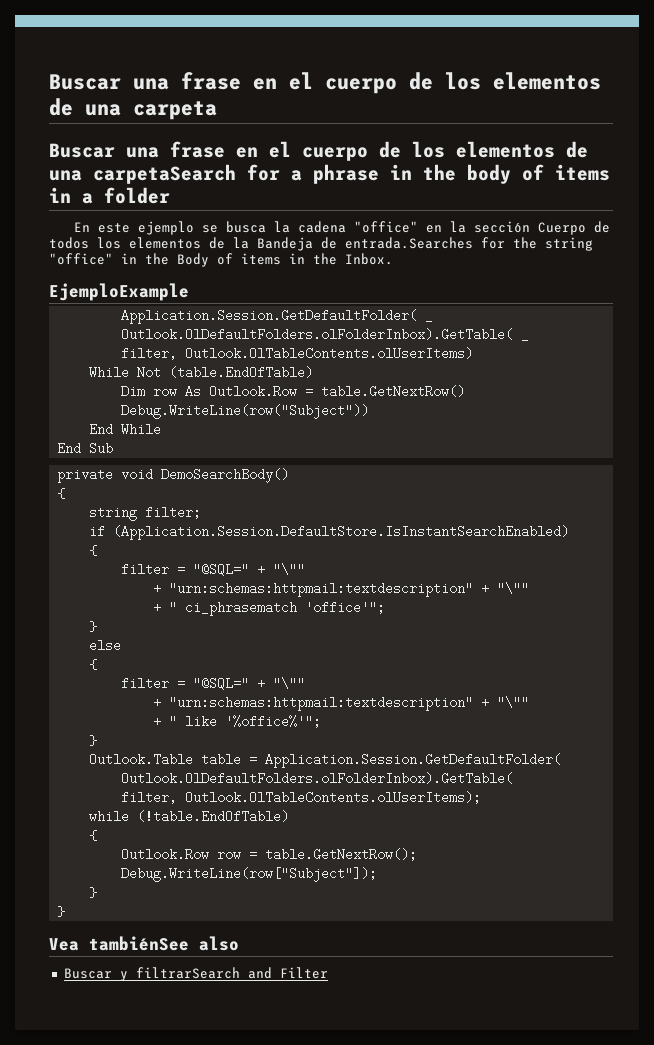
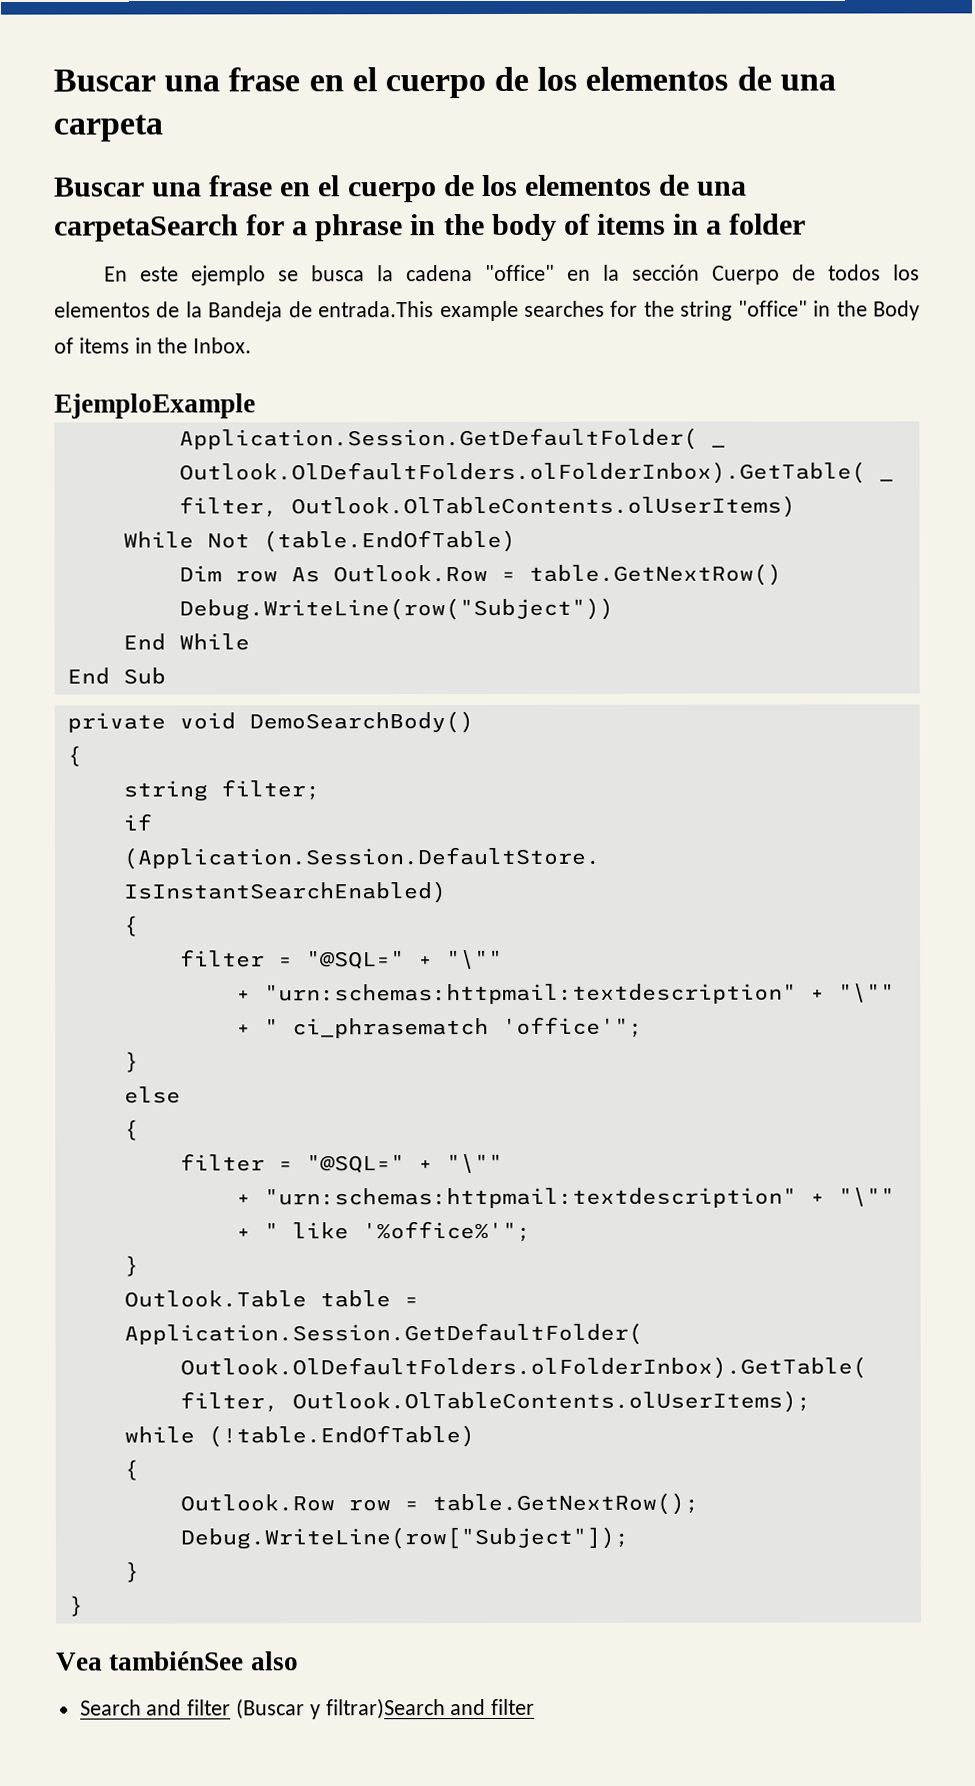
[345,237,473,249] entrada.Searches -> [318,300,605,322] entrada.This example searches
[63,967,328,981] Buscar y filtrarSearch and Filter -> [79,1698,536,1720] Search and filter (Buscar y filtrar)Search and filter

